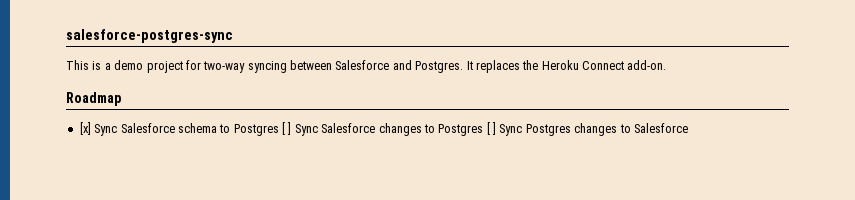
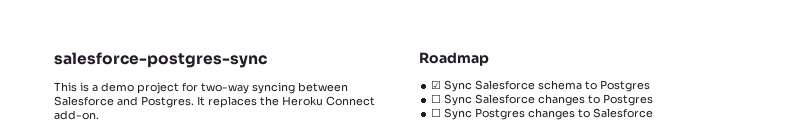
[79,122,91,135] [x] -> [431,80,442,89] ☑
[282,122,292,135] [ ] -> [431,94,442,103] // ☐
[486,122,496,135] [ ] -> [431,108,442,117] // ☐

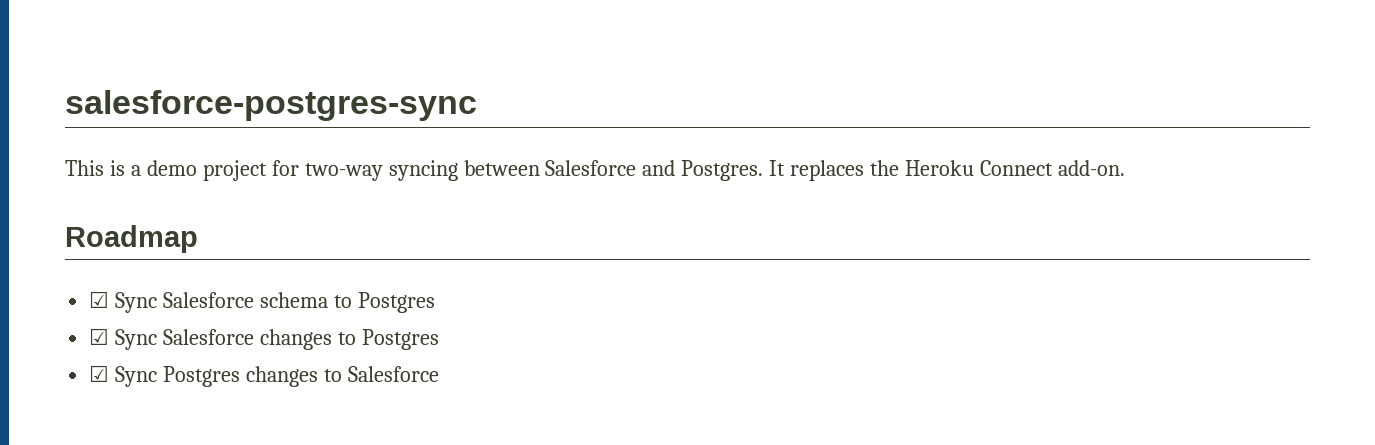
[431,94,442,103] ☐ -> [89,328,110,345] ☑
[431,108,442,117] ☐ -> [89,365,110,382] ☑

